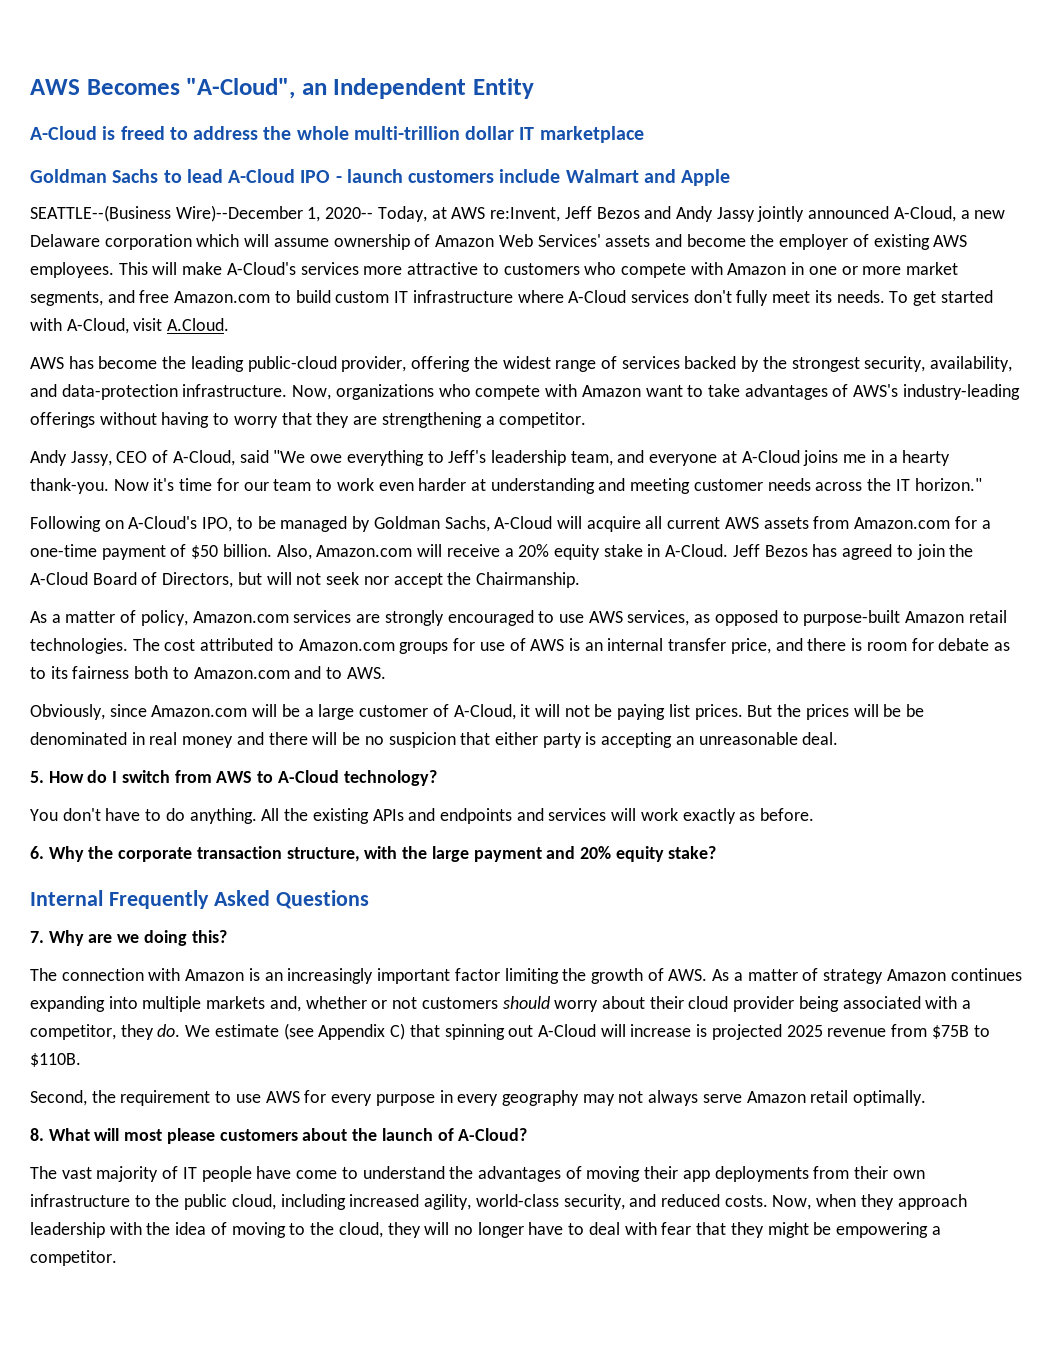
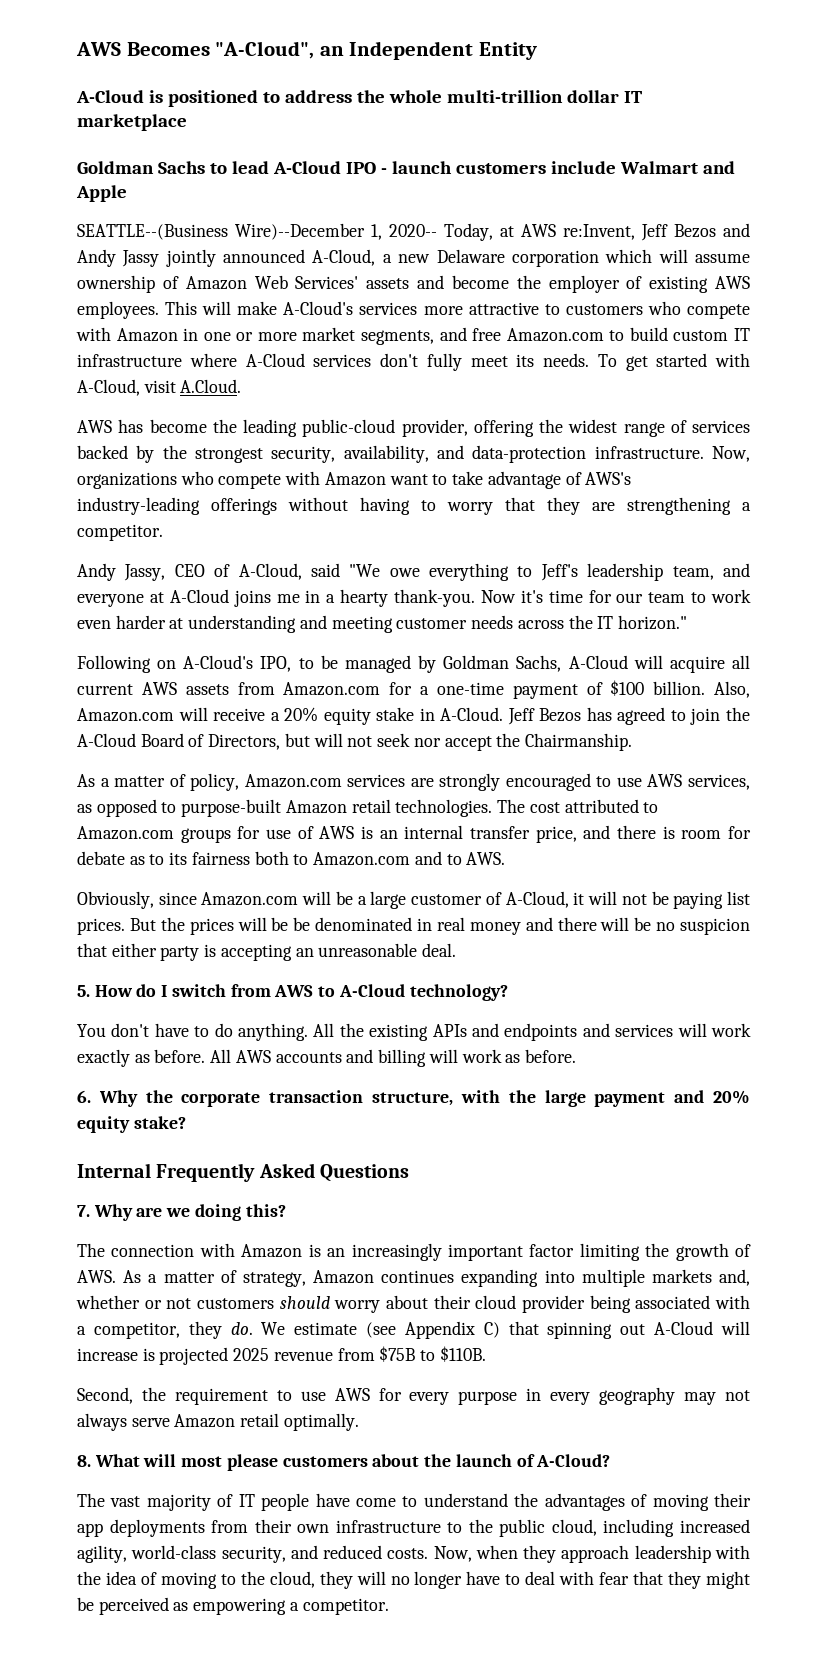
[120,126,165,140] freed -> [167,90,258,107] positioned
[744,384,828,400] advantages -> [487,471,561,489] advantage
[191,545,219,559] $50 -> [610,680,645,696] $100
(815, 814) none -> [210,1049,576,1067] All AWS accounts and billing will work as before.
[823,969,884,984] strategy -> [242,1272,306,1287] strategy,
(832, 1228) none -> [98,1597,189,1615] perceived as

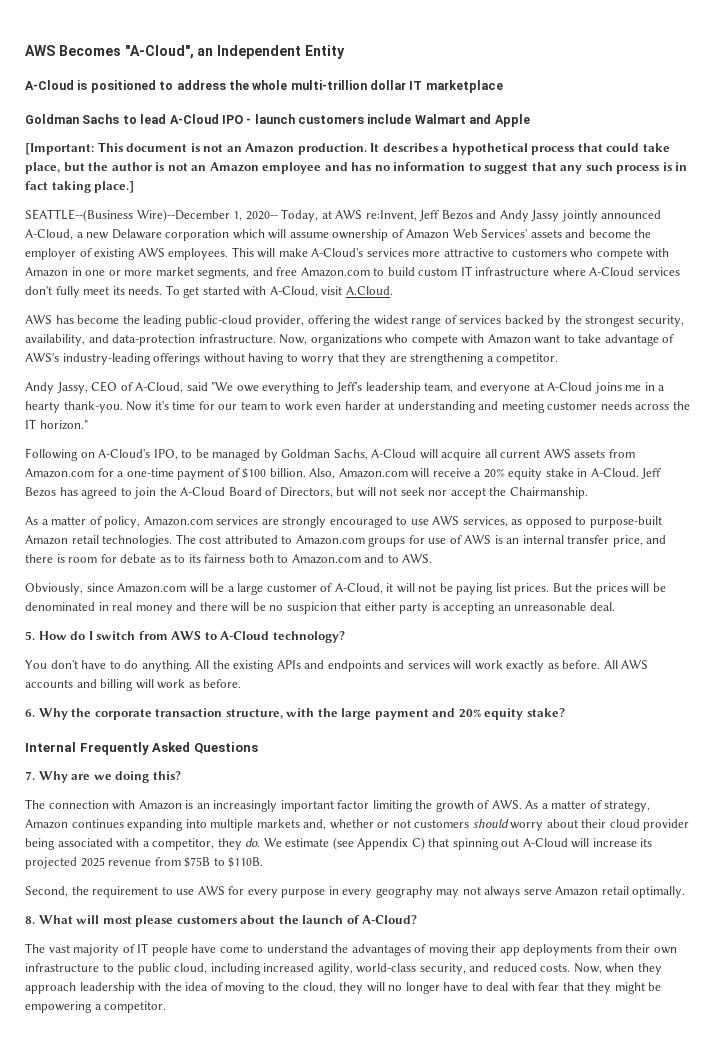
(127, 193) none -> [25,142,670,155] [25,162,688,174] [25,181,135,193] // [Important: This document is not an Amazon production. It describes a hypothetical process that could take place, but the author is not an Amazon employee and has no information to suggest that any such process is in fact taking place.]
[293,917,311,931] be -> (666, 587) none
[142,1348,155,1361] is -> [640,838,653,847] its
[98,1597,189,1615] perceived as -> (662, 986) none

